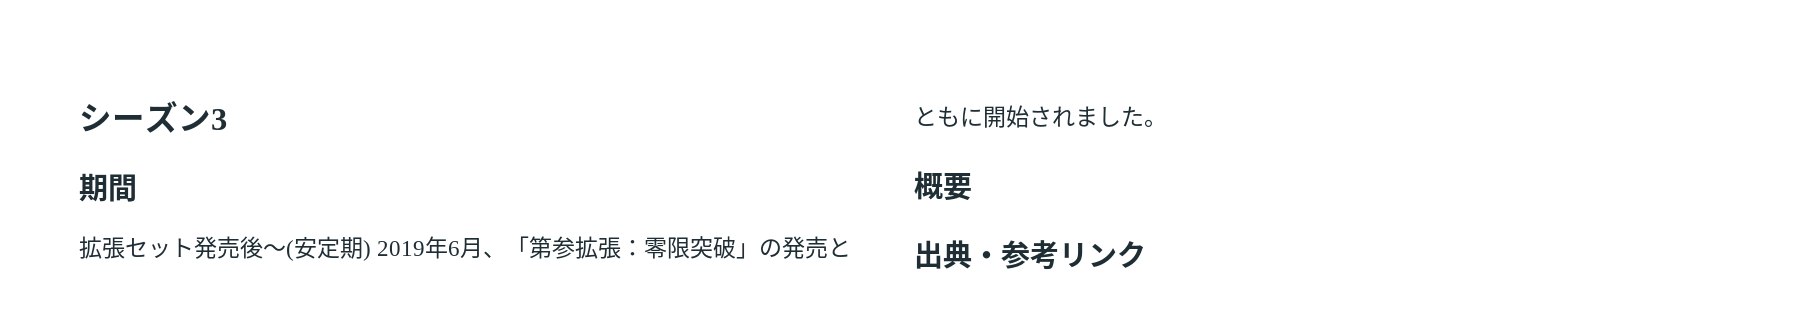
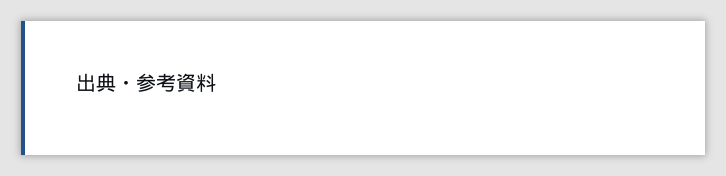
[79,100,227,133] [79,173,137,202] [79,236,852,261] [914,105,1167,128] [914,171,972,201] シーズン3 // 期間 // 拡張セット発売後～(安定期) 2019年6月、「第参拡張：零限突破」の発売とともに開始されました。 // 概要 // -> (76, 82) none
[1059,241,1146,268] リンク -> [176,73,216,92] 資料

